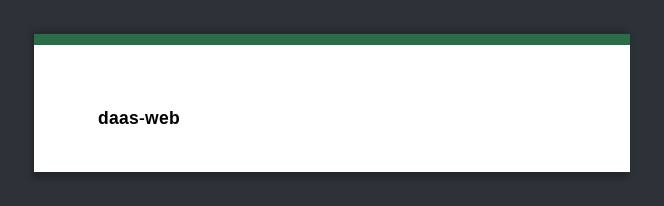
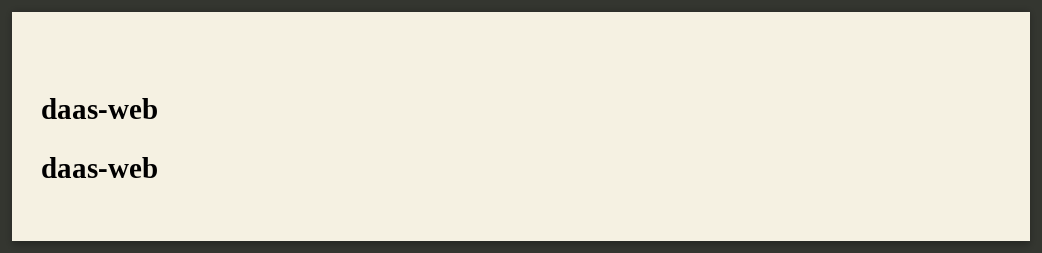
[98,111,180,124] daas-web -> [41,98,158,119] [41,157,158,178] daas-web // daas-web

